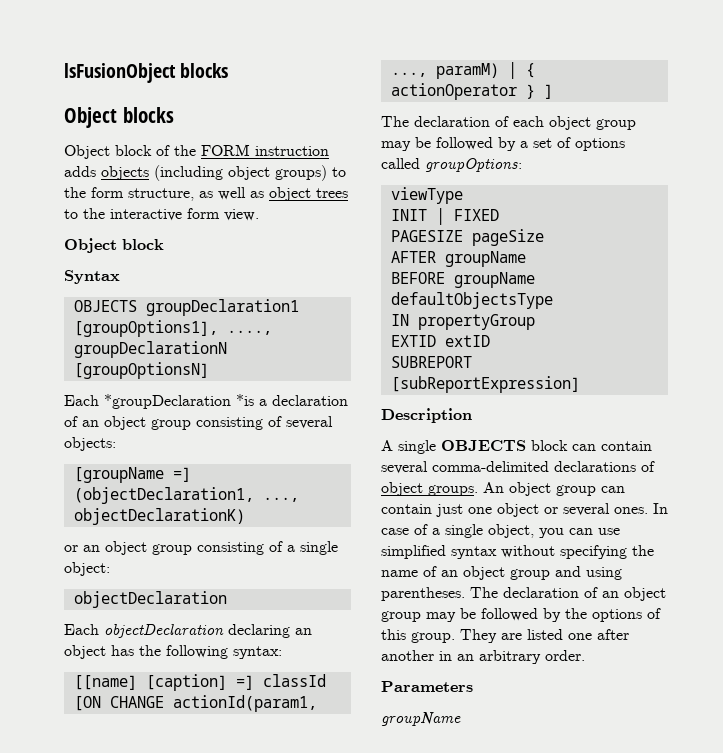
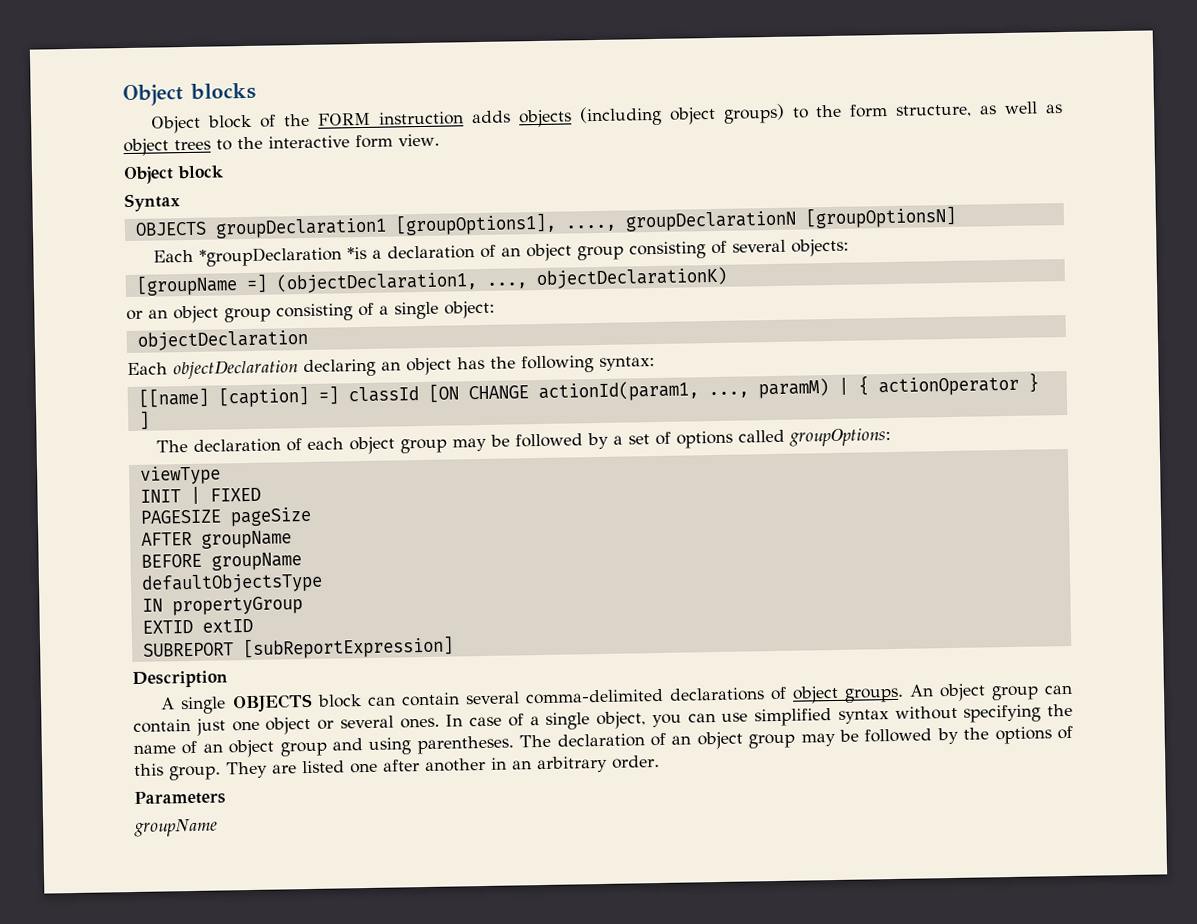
[64,63,229,83] lsFusionObject blocks // -> (122, 95) none

